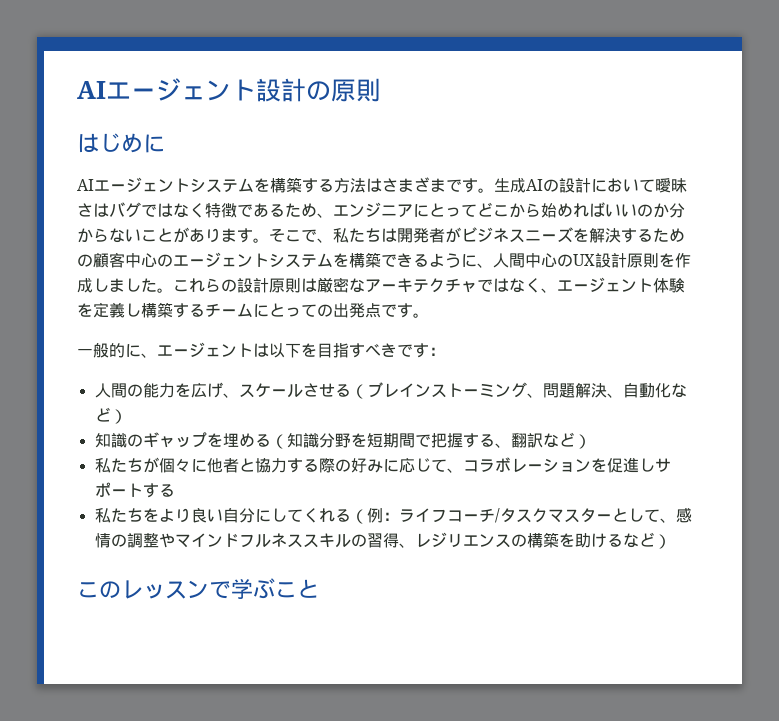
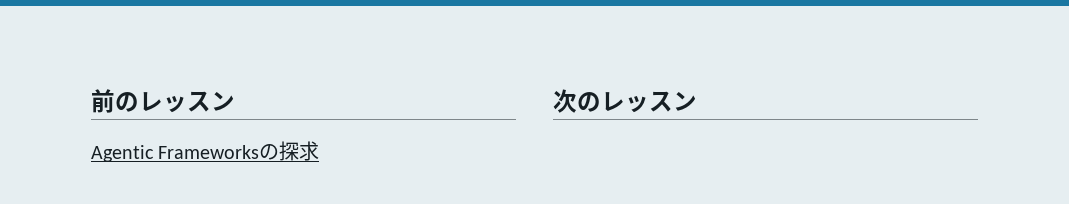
[77,78,381,102] [77,133,165,153] [77,177,687,193] [77,202,685,218] [77,227,685,243] [77,252,691,268] [77,277,685,293] [77,302,429,318] [77,342,445,358] [94,382,687,399] [94,407,127,424] [94,432,591,449] [94,457,671,473] [94,482,175,498] [94,507,692,524] [94,532,671,549] [77,578,319,599] AIエージェント設計の原則 // はじめに // AIエージェントシステムを構築する方法はさまざまです。生成AIの設計において曖昧さはバグではなく特徴であるため、エンジニアにとってどこから始めればいいのか分からないことがあります。そこで、私たちは開発者がビジネスニーズを解決するための顧客中心のエージェントシステムを構築できるように、人間中心のUX設計原則を作成しました。これらの設計原則は厳密なアーキテクチャではなく、エージェント体験を定義し構築するチームにとっての出発点です。 // 一般的に、エージェントは以下を目指すべきです： // 人間の能力を広げ、スケールさせる（ブレインストーミング、問題解決、自動化など） // 知識のギャップを埋める（知識分野を短期間で把握する、翻訳など） // 私たちが個々に他者と協力する際の好みに応じて、コラボレーションを促進しサポートする // 私たちをより良い自分にしてくれる（例：ライフコーチ/タスクマスターとして、感情の調整やマインドフルネススキルの習得、レジリエンスの構築を助けるなど） // このレッスンで学ぶこと -> [91,89,235,113] [91,141,320,162] [553,89,697,113] 前のレッスン // Agentic Frameworksの探求 // 次のレッスン

